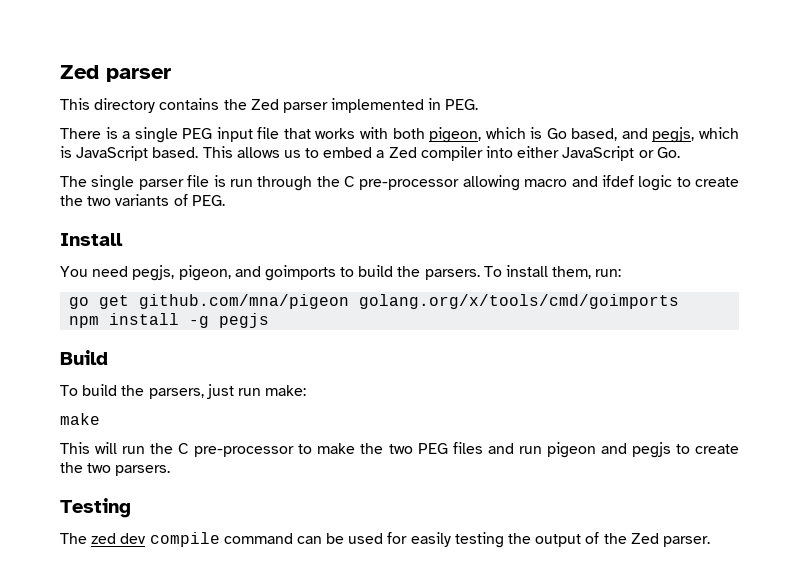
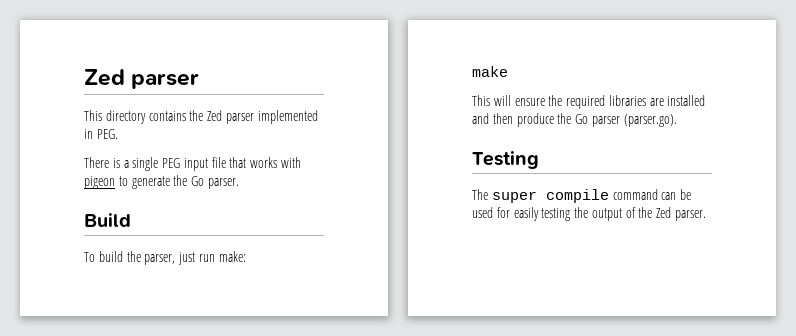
[392,127,739,143] [60,146,680,161] [60,175,739,191] [60,194,225,206] [60,233,123,246] [60,265,622,281] [69,294,680,309] [69,313,270,328] both pigeon, which is Go based, and pegjs, which is JavaScript based. This allows us to embed a Zed compiler into either JavaScript or Go. // The single parser file is run through the C pre-processor allowing macro and ifdef logic to create the two variants of PEG. // Install // You need pegjs, pigeon, and goimports to build the parsers. To install them, run: // go get github.com/mna/pigeon golang.org/x/tools/cmd/goimports // npm install -g pegjs -> [84,175,239,189] pigeon to generate the Go parser.
[148,388,204,399] parsers, -> [144,254,176,265] parser,
[122,442,739,458] [60,462,171,476] run the C pre-processor to make the two PEG files and run pigeon and pegjs to create the two parsers. -> [514,95,706,109] [472,113,677,127] ensure the required libraries are installed and then produce the Go parser (parser.go).
[91,533,147,544] zed dev -> [491,191,537,203] super

